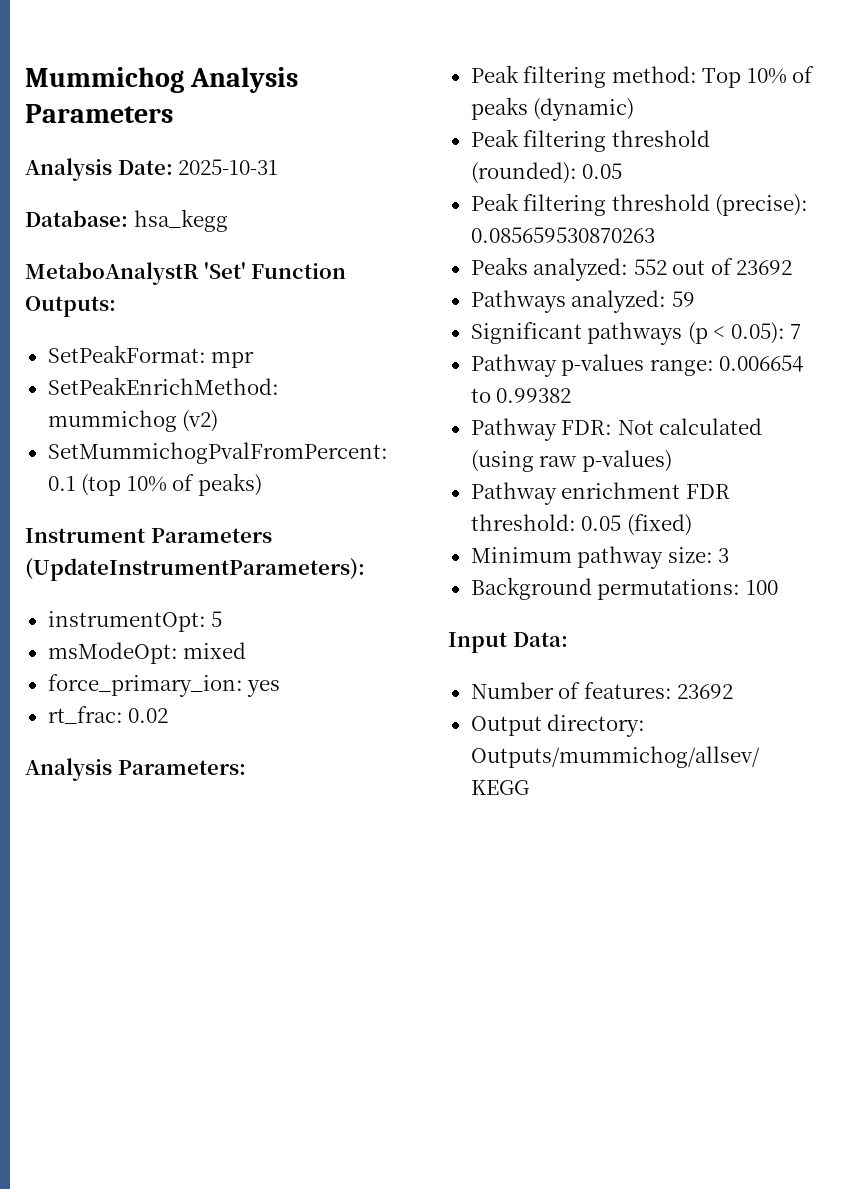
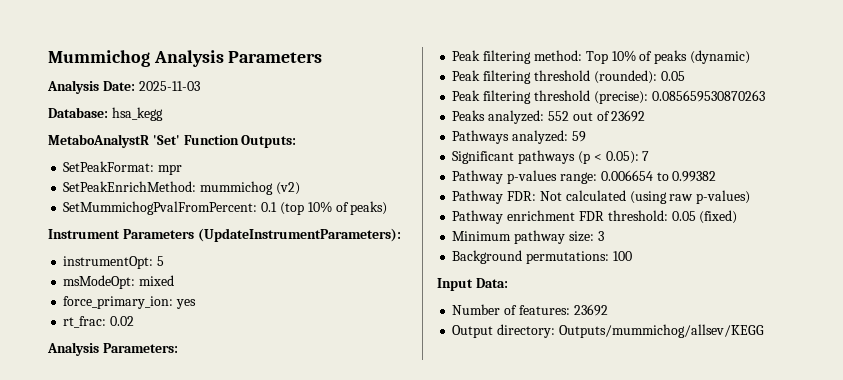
[178,159,279,175] 2025-10-31 -> [138,81,200,91] 2025-11-03

